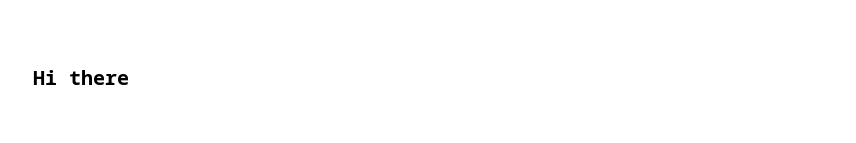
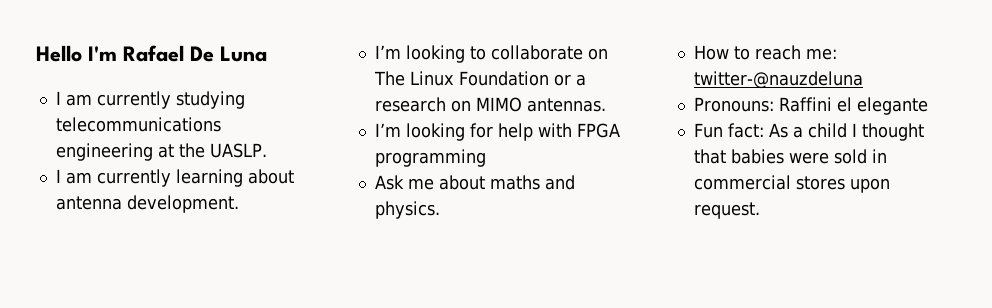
[33,70,129,85] Hi there -> [36,45,267,62] [55,91,245,109] [55,117,221,132] [55,143,267,161] [55,169,294,187] [55,195,239,213] [374,45,608,63] [373,71,586,86] [374,97,606,112] [374,123,620,141] [374,149,486,167] [374,175,575,190] [374,201,440,219] [693,45,837,60] [693,71,863,89] [693,97,928,115] [693,123,924,141] [693,149,887,164] [693,175,890,193] [693,202,760,219] Hello I'm Rafael De Luna // I am currently studying telecommunications engineering at the UASLP. // I am currently learning about antenna development. // I’m looking to collaborate on The Linux Foundation or a research on MIMO antennas. // I’m looking for help with FPGA programming // Ask me about maths and physics. // How to reach me: twitter-@nauzdeluna // Pronouns: Raffini el elegante // Fun fact: As a child I thought that babies were sold in commercial stores upon request.

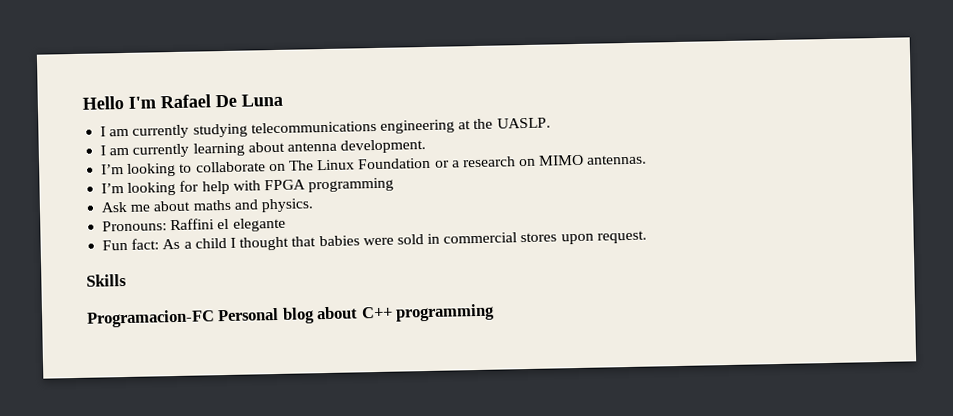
[693,45,837,60] [693,71,863,89] // How to reach me: twitter-@nauzdeluna -> (314, 205) none
(760, 210) none -> [86,273,127,287] [86,303,496,328] // Skills // Programacion-FC Personal blog about C++ programming

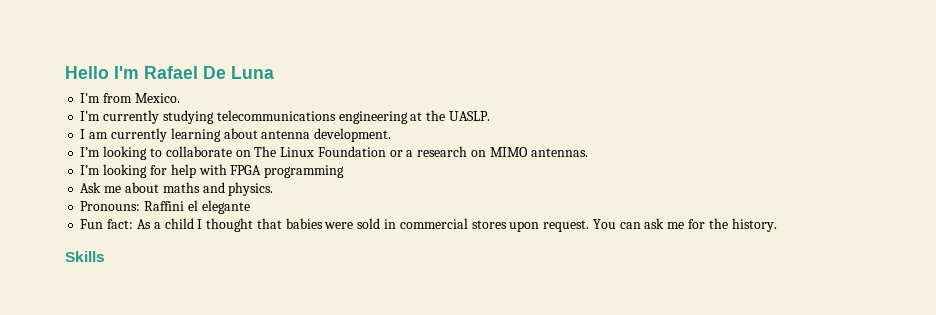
[100,126,130,137] I am -> [80,93,180,103] [80,111,101,121] I'm from Mexico. // I'm
[86,273,127,287] [86,303,496,328] // Skills // Programacion-FC Personal blog about C++ programming -> [592,218,777,232] [65,251,105,262] You can ask me for the history. // Skills

